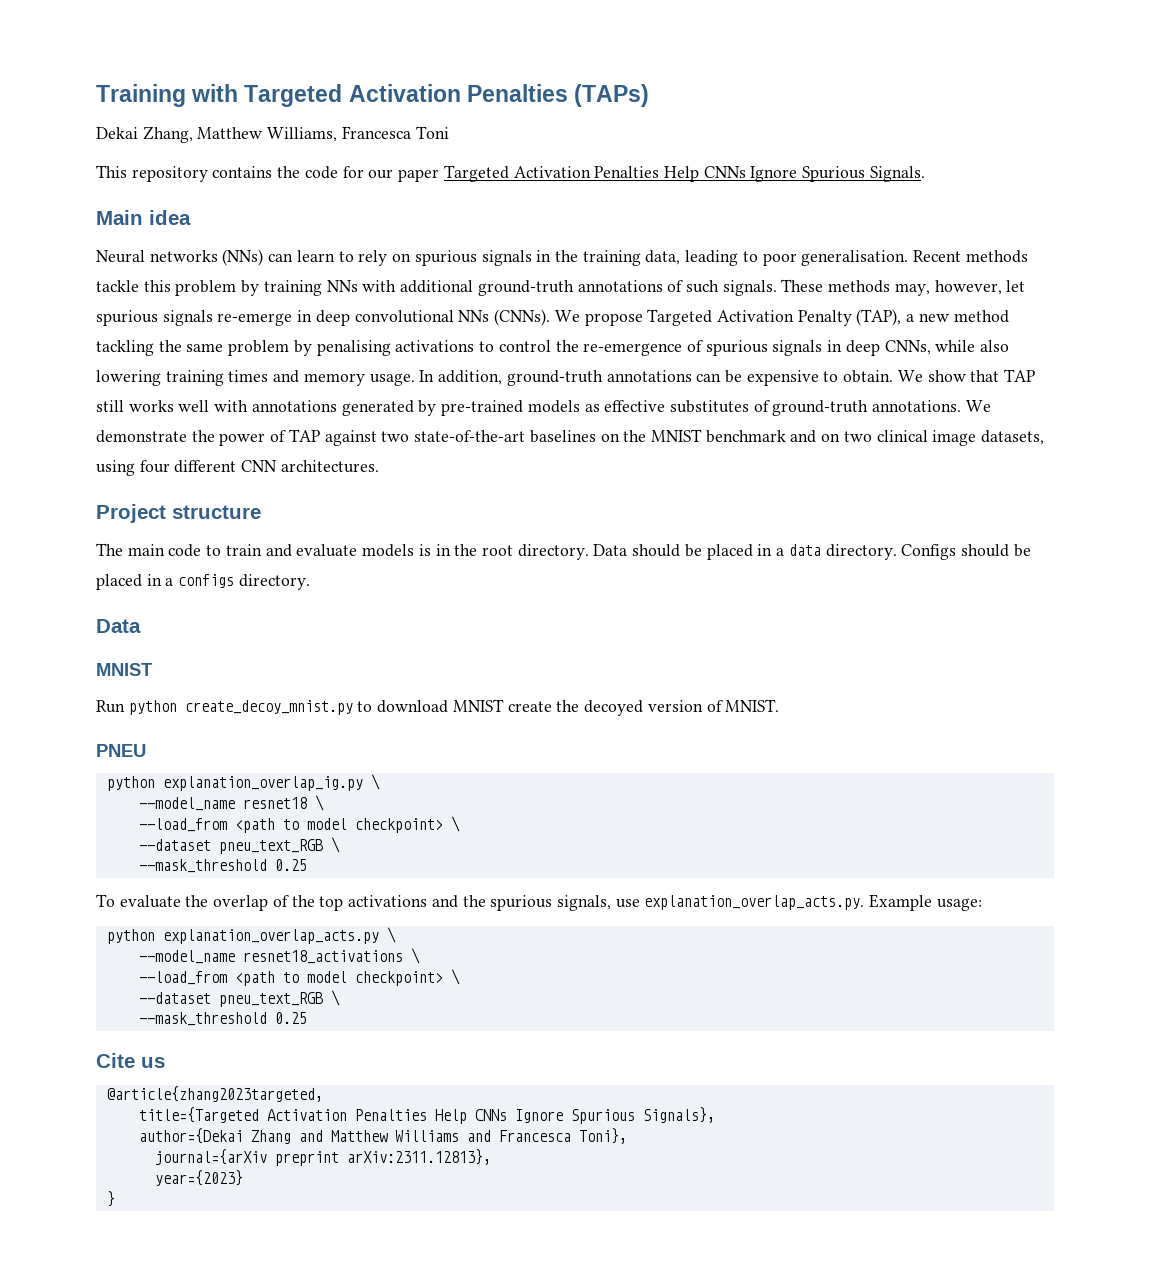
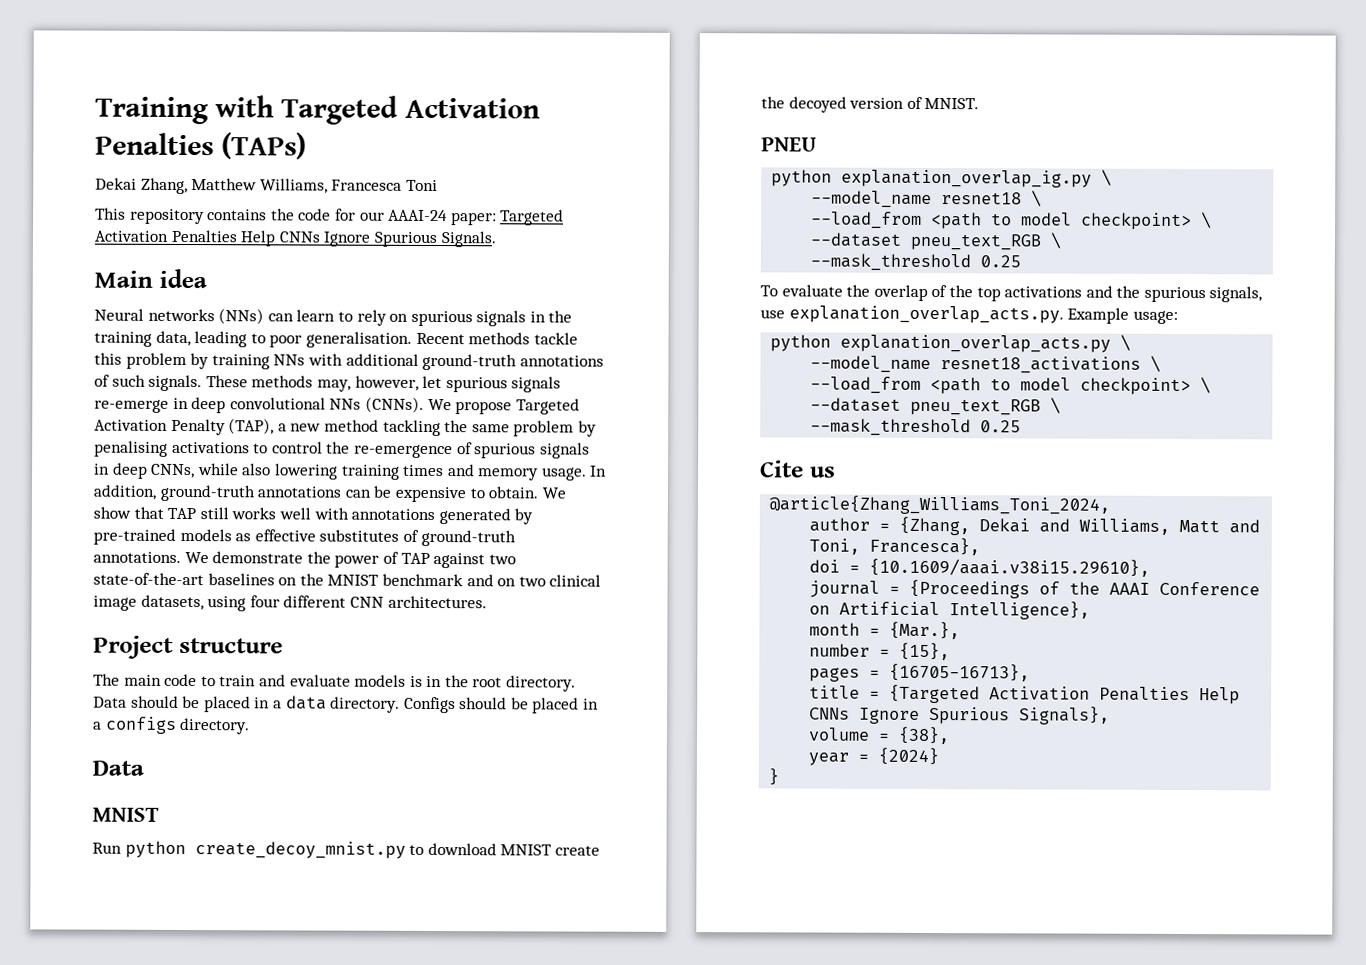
[398,169,440,182] paper -> [388,209,497,226] AAAI-24 paper:
[106,1086,323,1102] [138,1107,259,1123] @article{zhang2023targeted, // title={Targeted -> [769,495,1111,515] [809,516,1261,536] [809,537,981,556] [809,558,1151,577] [809,579,1261,599] [809,601,1091,620] [809,621,961,640] [809,642,951,661] [809,663,1031,682] [809,684,981,704] @article{Zhang_Williams_Toni_2024, // author = {Zhang, Dekai and Williams, Matt and Toni, Francesca}, // doi = {10.1609/aaai.v38i15.29610}, // journal = {Proceedings of the AAAI Conference on Artificial Intelligence}, // month = {Mar.}, // number = {15}, // pages = {16705-16713}, // title = {Targeted
[138,1128,627,1144] [154,1149,491,1166] [154,1170,243,1186] author={Dekai Zhang and Matthew Williams and Francesca Toni}, // journal={arXiv preprint arXiv:2311.12813}, // year={2023} -> [808,726,951,745] [808,747,940,766] volume = {38}, // year = {2024}

